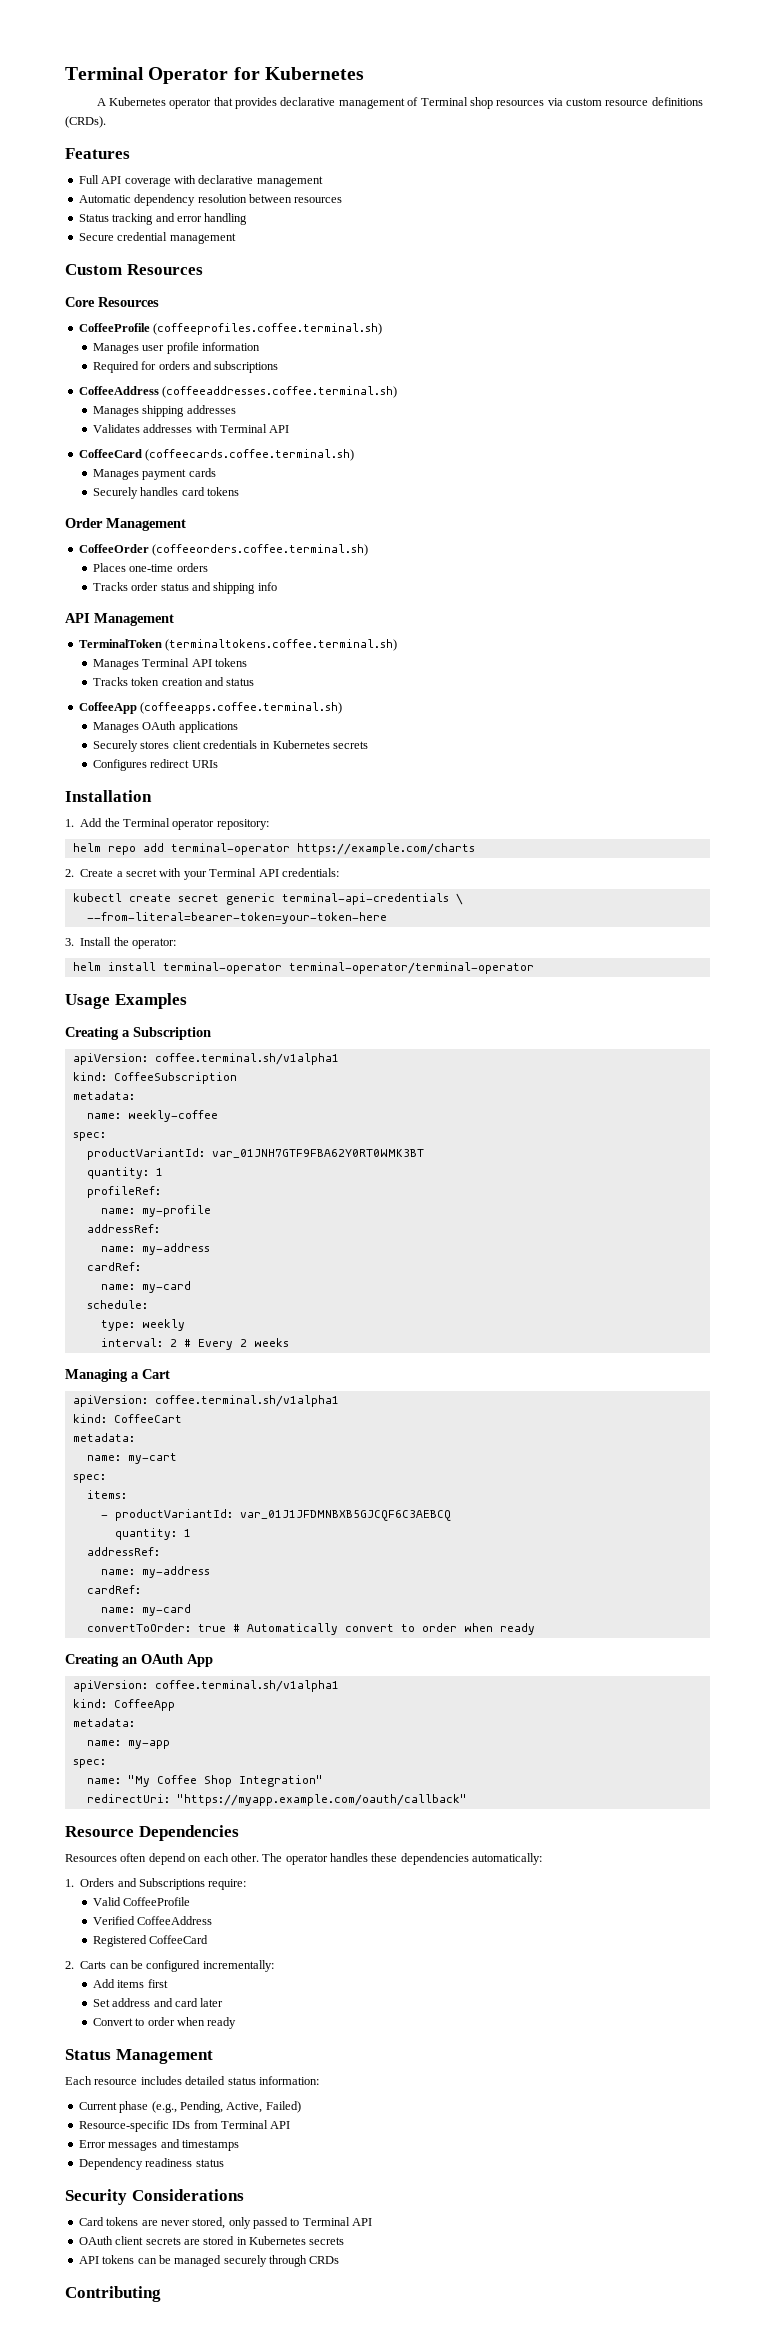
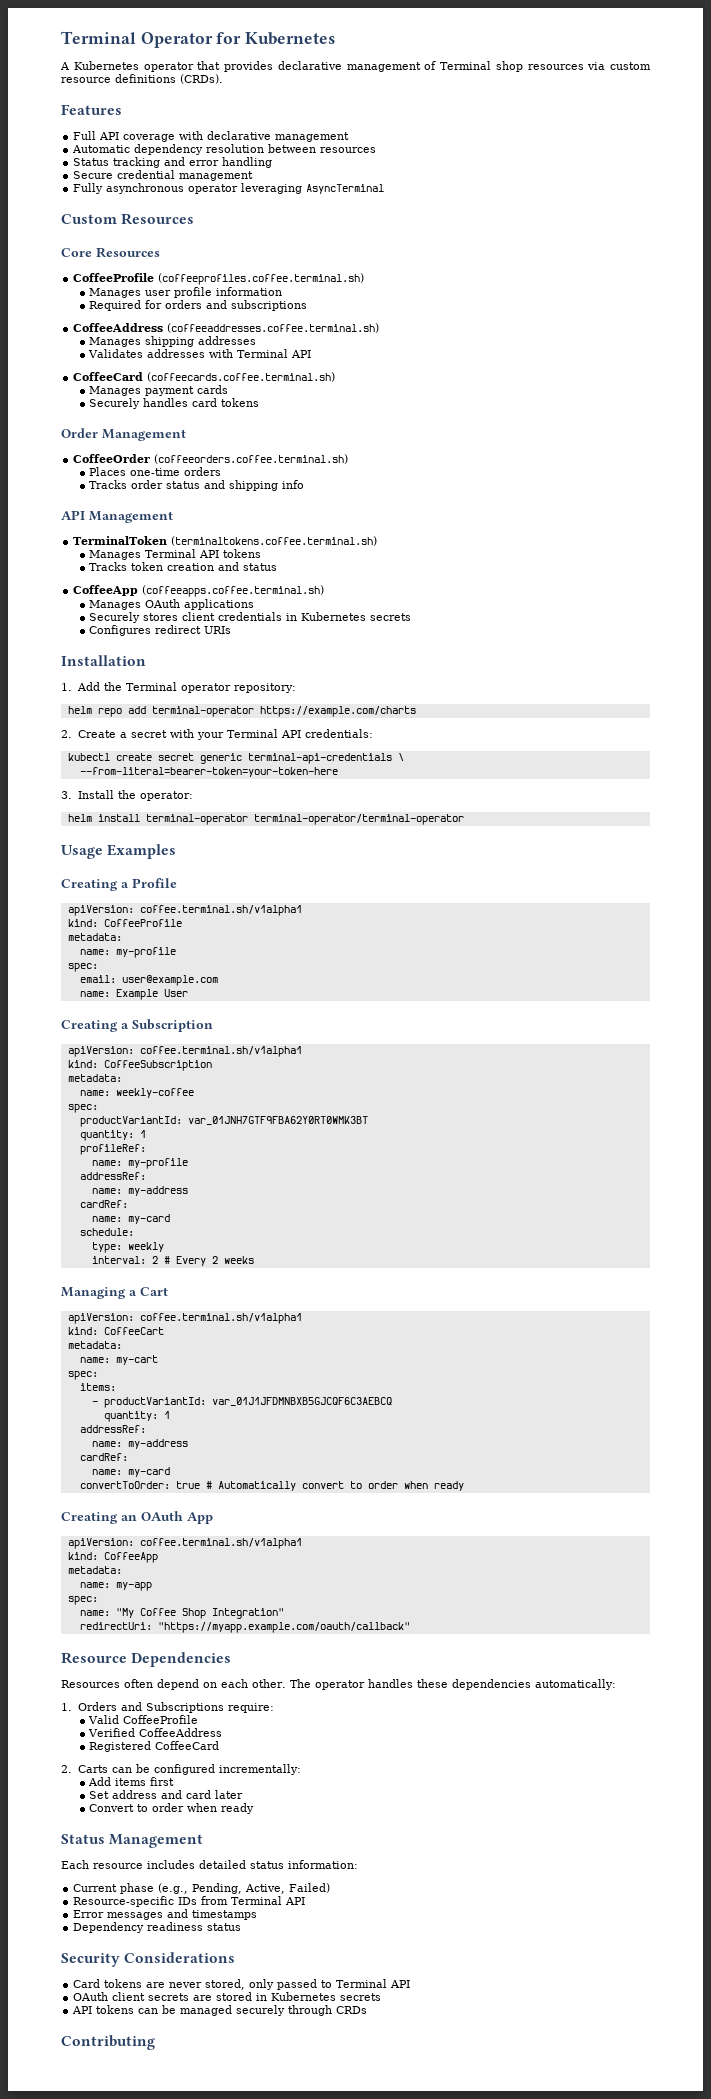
(236, 238) none -> [73,183,385,194] // Fully asynchronous operator leveraging AsyncTerminal
(187, 1001) none -> [61,878,177,891] [67,905,302,916] [67,919,182,927] [67,933,122,941] [79,947,176,958] [67,963,98,972] [79,975,218,986] [79,989,188,1000] // Creating a Profile // apiVersion: coffee.terminal.sh/v1alpha1 // kind: CoffeeProfile // metadata: // name: my-profile // spec: // email: user@example.com // name: Example User

